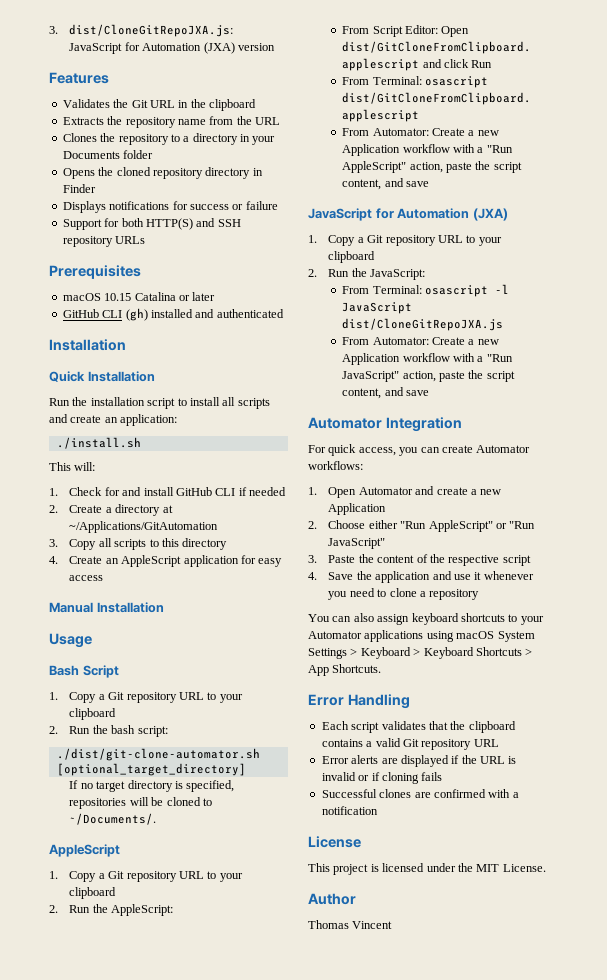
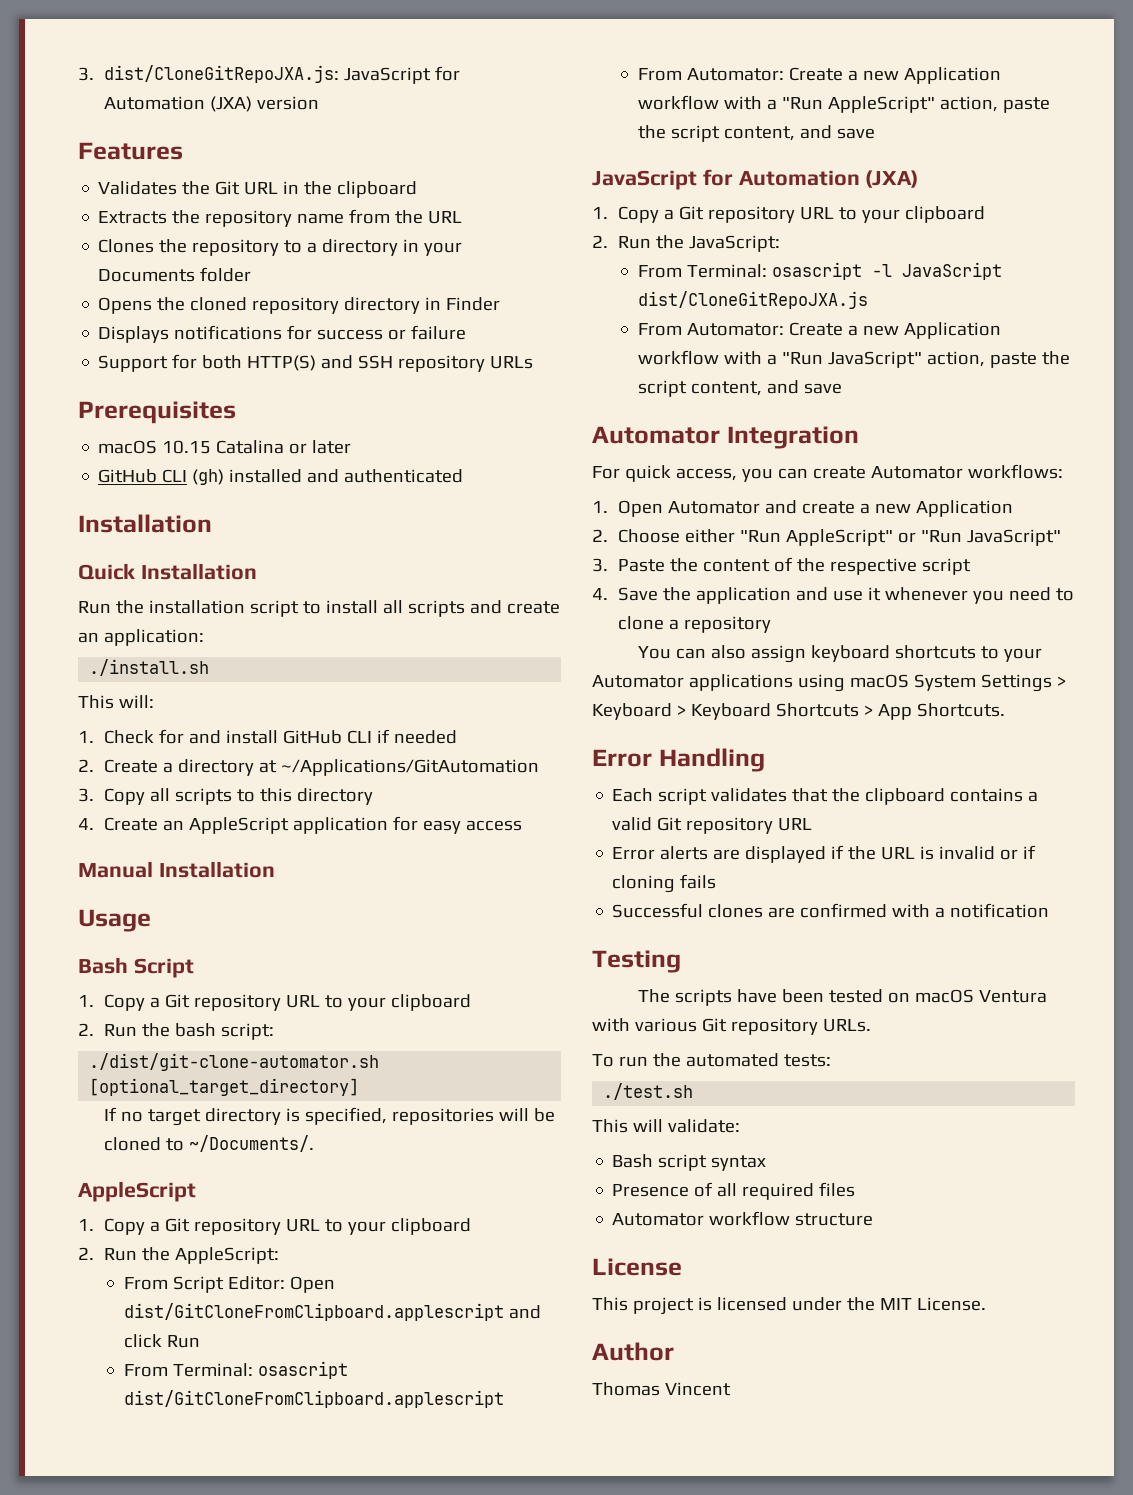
(378, 810) none -> [592,950,681,973] [638,989,1048,1006] [592,1018,871,1035] [592,1053,831,1067] [603,1083,694,1100] [592,1119,740,1133] [612,1154,767,1171] [612,1182,856,1200] [612,1211,874,1226] // Testing // The scripts have been tested on macOS Ventura with various Git repository URLs. // To run the automated tests: // ./test.sh // This will validate: // Bash script syntax // Presence of all required files // Automator workflow structure

